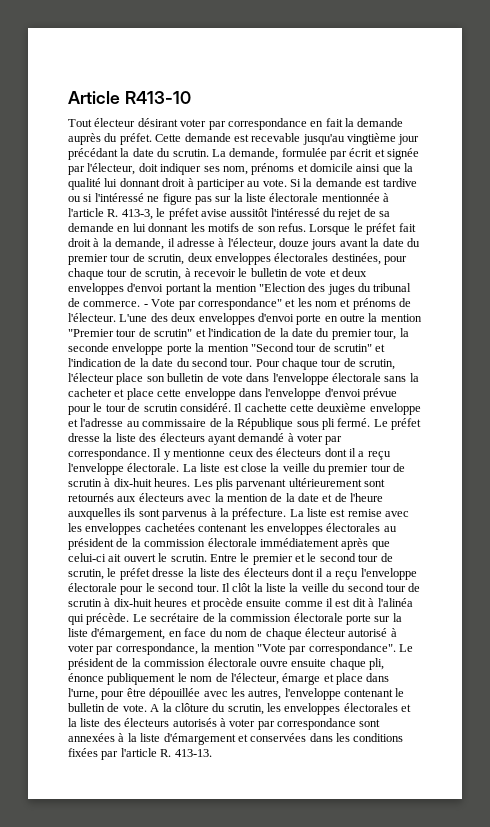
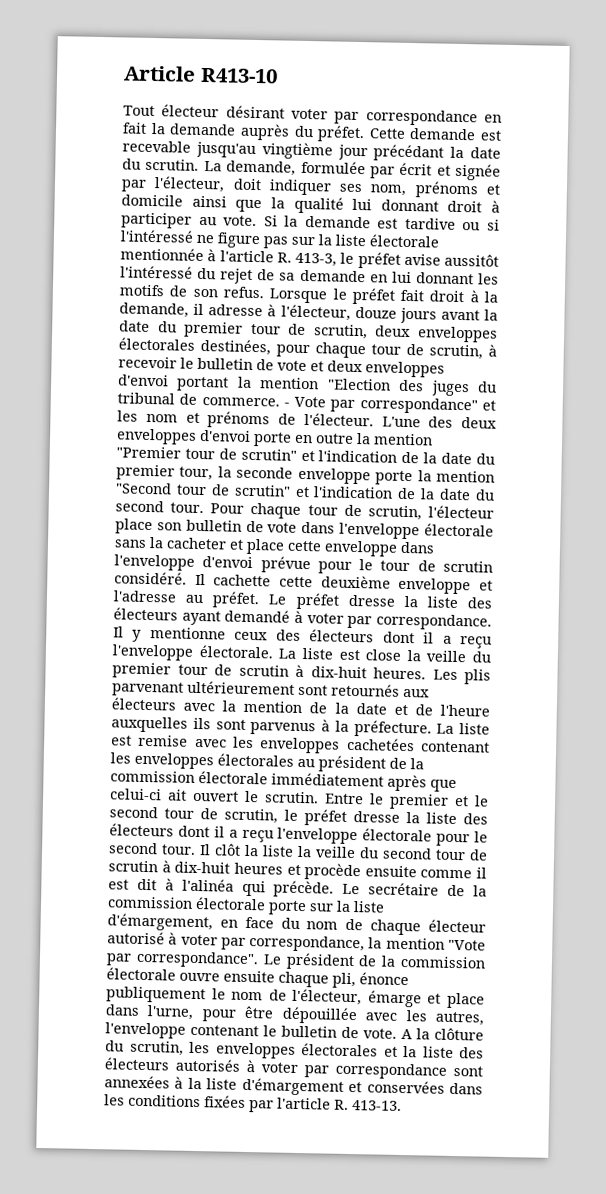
[142,418,371,430] commissaire de la République sous pli fermé. -> [212,591,261,609] préfet.

